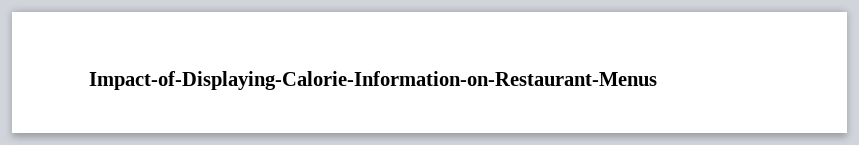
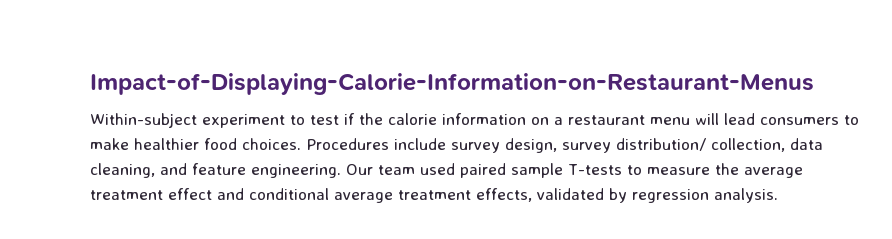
(657, 80) none -> [90,113,859,128] [90,138,823,153] [90,163,803,178] [90,188,778,203] // Within-subject experiment to test if the calorie information on a restaurant menu will lead consumers to make healthier food choices. Procedures include survey design, survey distribution/ collection, data cleaning, and feature engineering. Our team used paired sample T-tests to measure the average treatment effect and conditional average treatment effects, validated by regression analysis.

